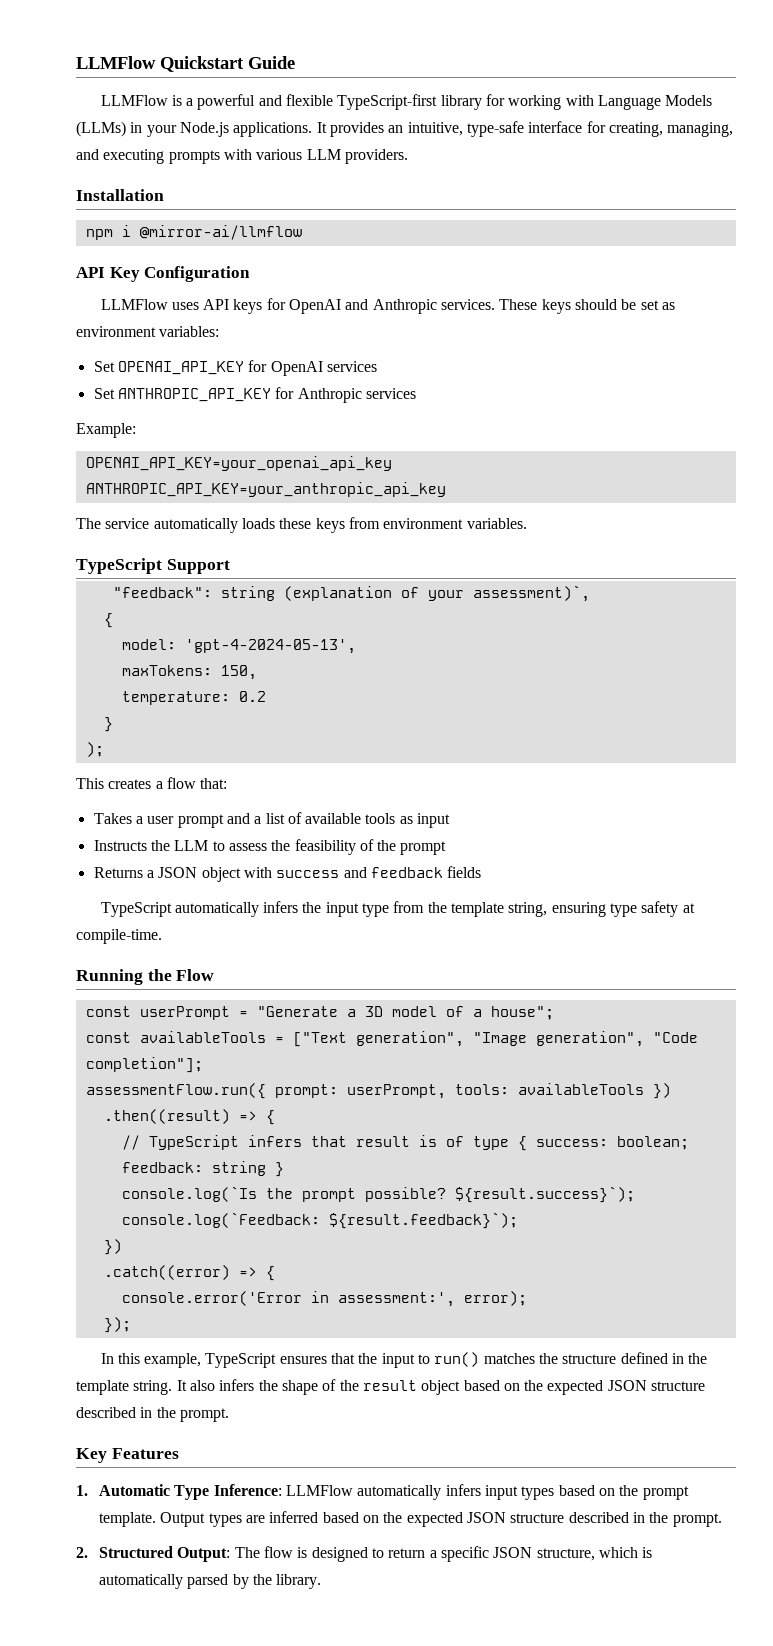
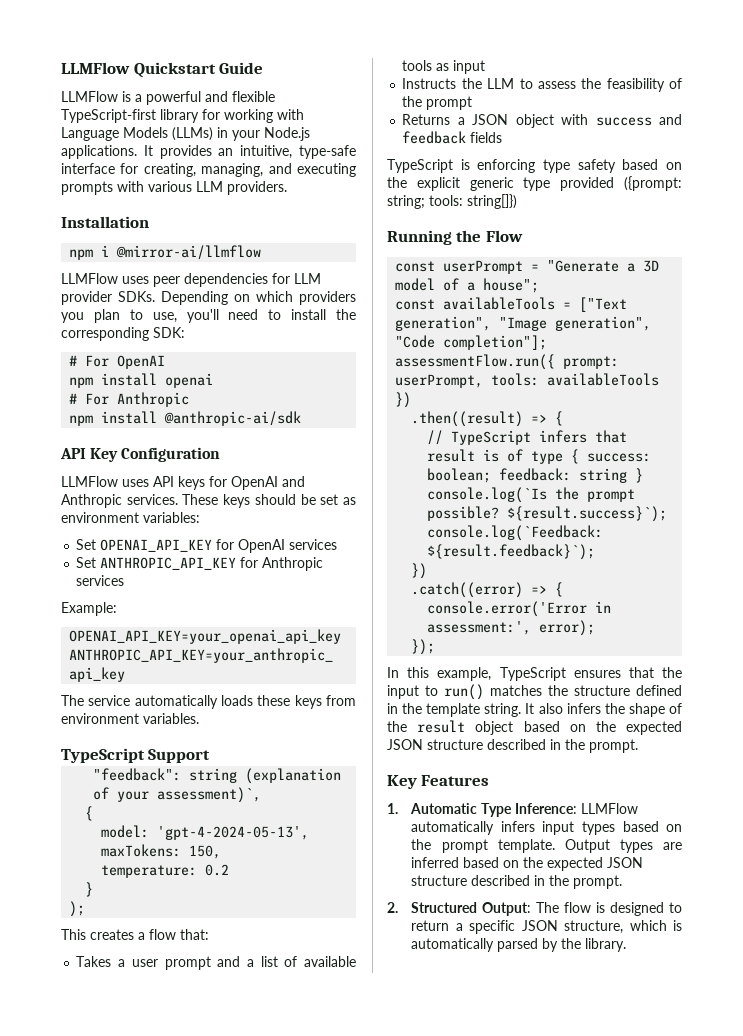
(302, 232) none -> [61,273,321,287] [61,291,356,305] [61,309,356,323] [61,327,185,341] [69,355,166,369] [69,373,214,388] [69,392,190,407] [69,411,302,426] // LLMFlow uses peer dependencies for LLM provider SDKs. Depending on which providers you plan to use, you'll need to install the corresponding SDK: // # For OpenAI // npm install openai // # For Anthropic // npm install @anthropic-ai/sdk
[174,901,695,917] [76,929,162,944] automatically infers the input type from the template string, ensuring type safety at compile-time. -> [460,159,682,173] [387,176,682,191] [387,194,517,209] is enforcing type safety based on the explicit generic type provided ({prompt: string; tools: string[]})

